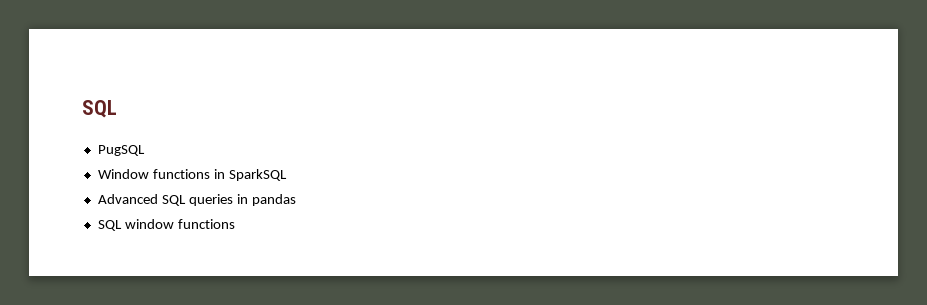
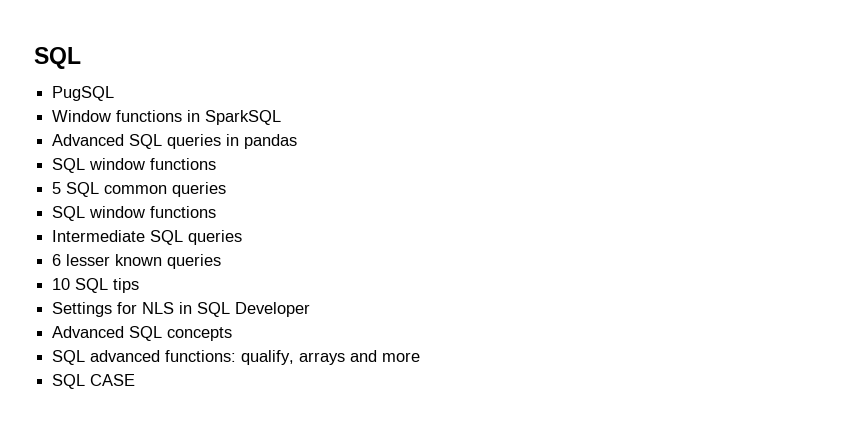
(235, 224) none -> [52,182,227,197] [52,206,217,221] [52,230,243,245] [52,254,222,269] [52,278,140,293] [52,302,311,317] [52,326,233,341] [52,350,421,365] [52,374,136,389] // 5 SQL common queries // SQL window functions // Intermediate SQL queries // 6 lesser known queries // 10 SQL tips // Settings for NLS in SQL Developer // Advanced SQL concepts // SQL advanced functions: qualify, arrays and more // SQL CASE

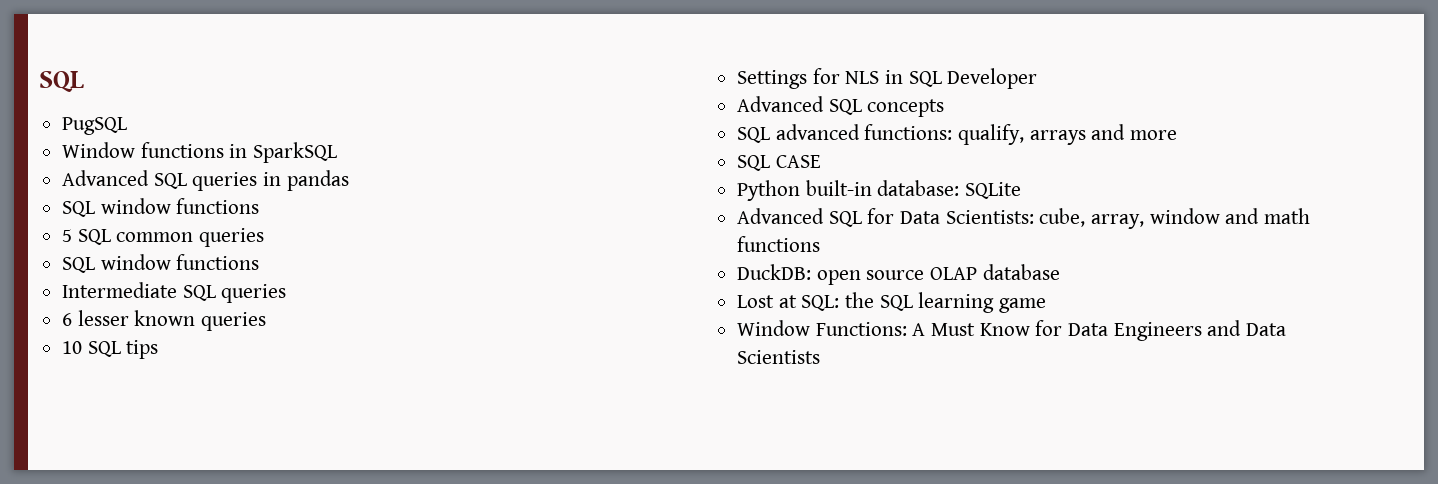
(136, 380) none -> [737,180,1022,201] [737,208,1311,229] [737,236,821,252] [737,264,1060,285] [737,292,1047,313] [737,320,1287,341] [737,350,821,364] // Python built-in database: SQLite // Advanced SQL for Data Scientists: cube, array, window and math functions // DuckDB: open source OLAP database // Lost at SQL: the SQL learning game // Window Functions: A Must Know for Data Engineers and Data Scientists

